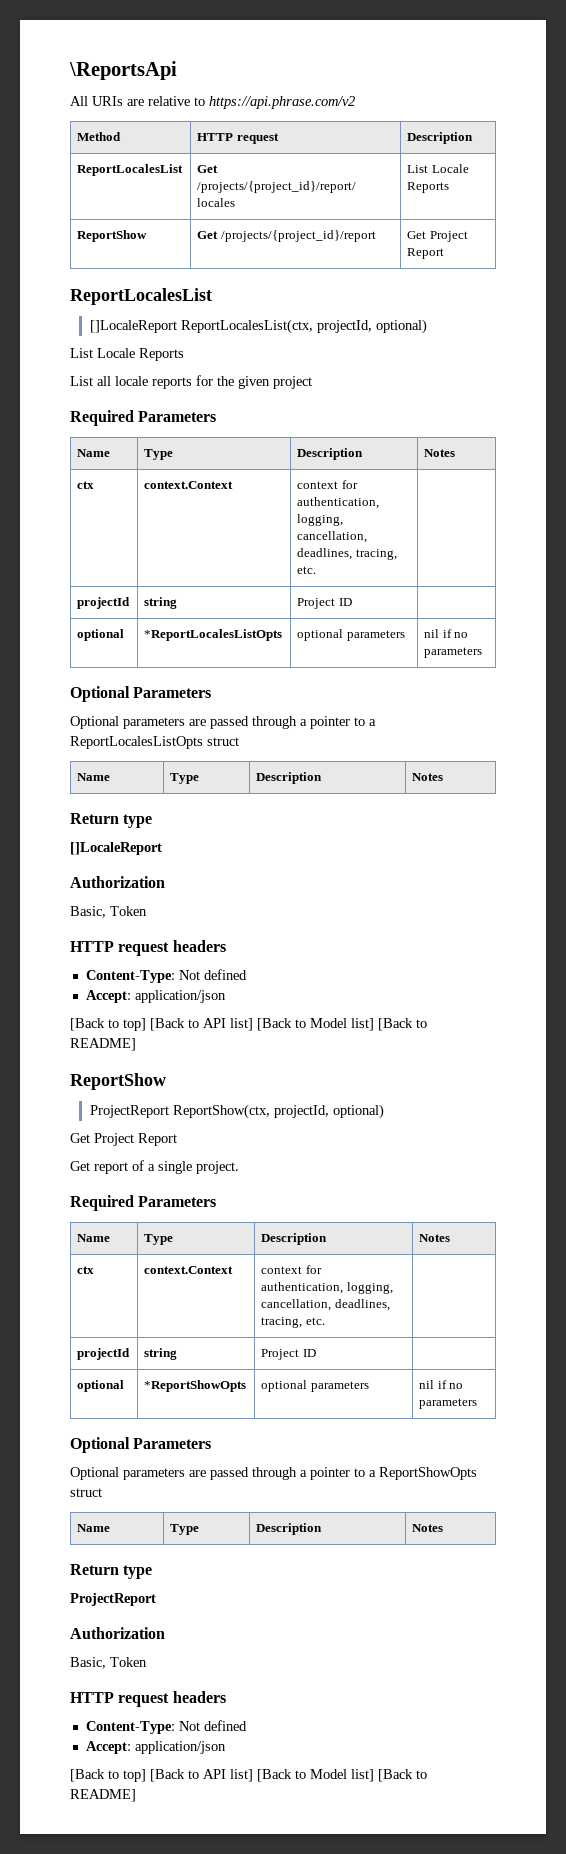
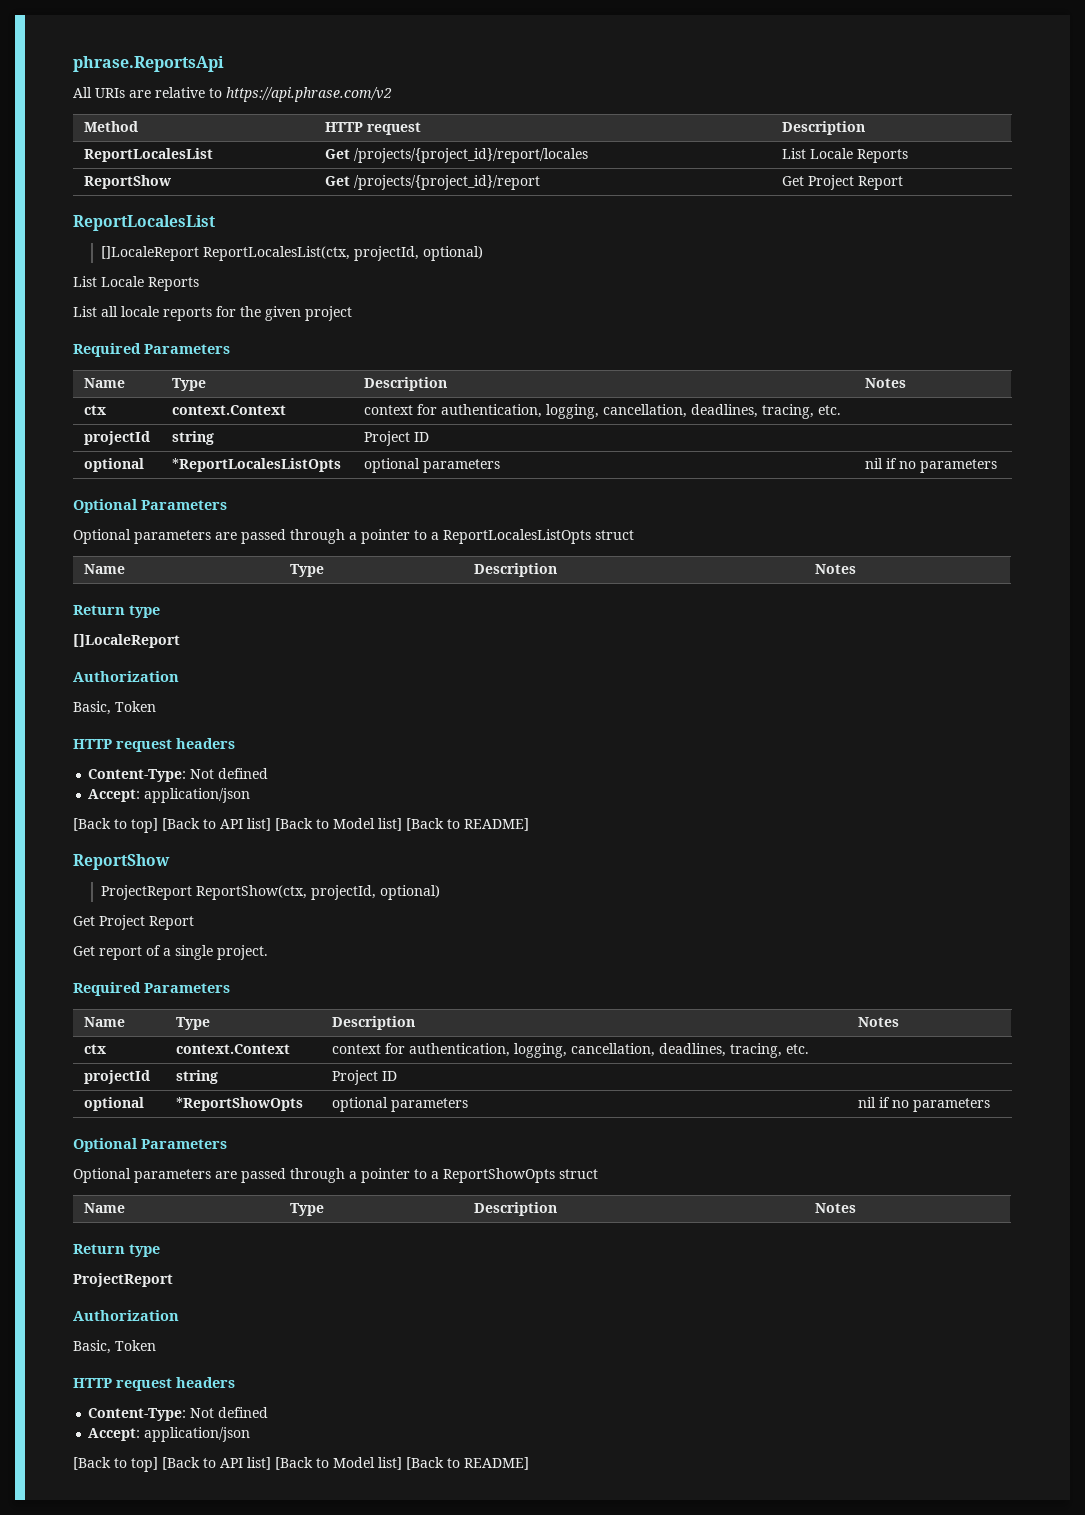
[69,61,177,80] \ReportsApi -> [73,56,224,72] phrase.ReportsApi

